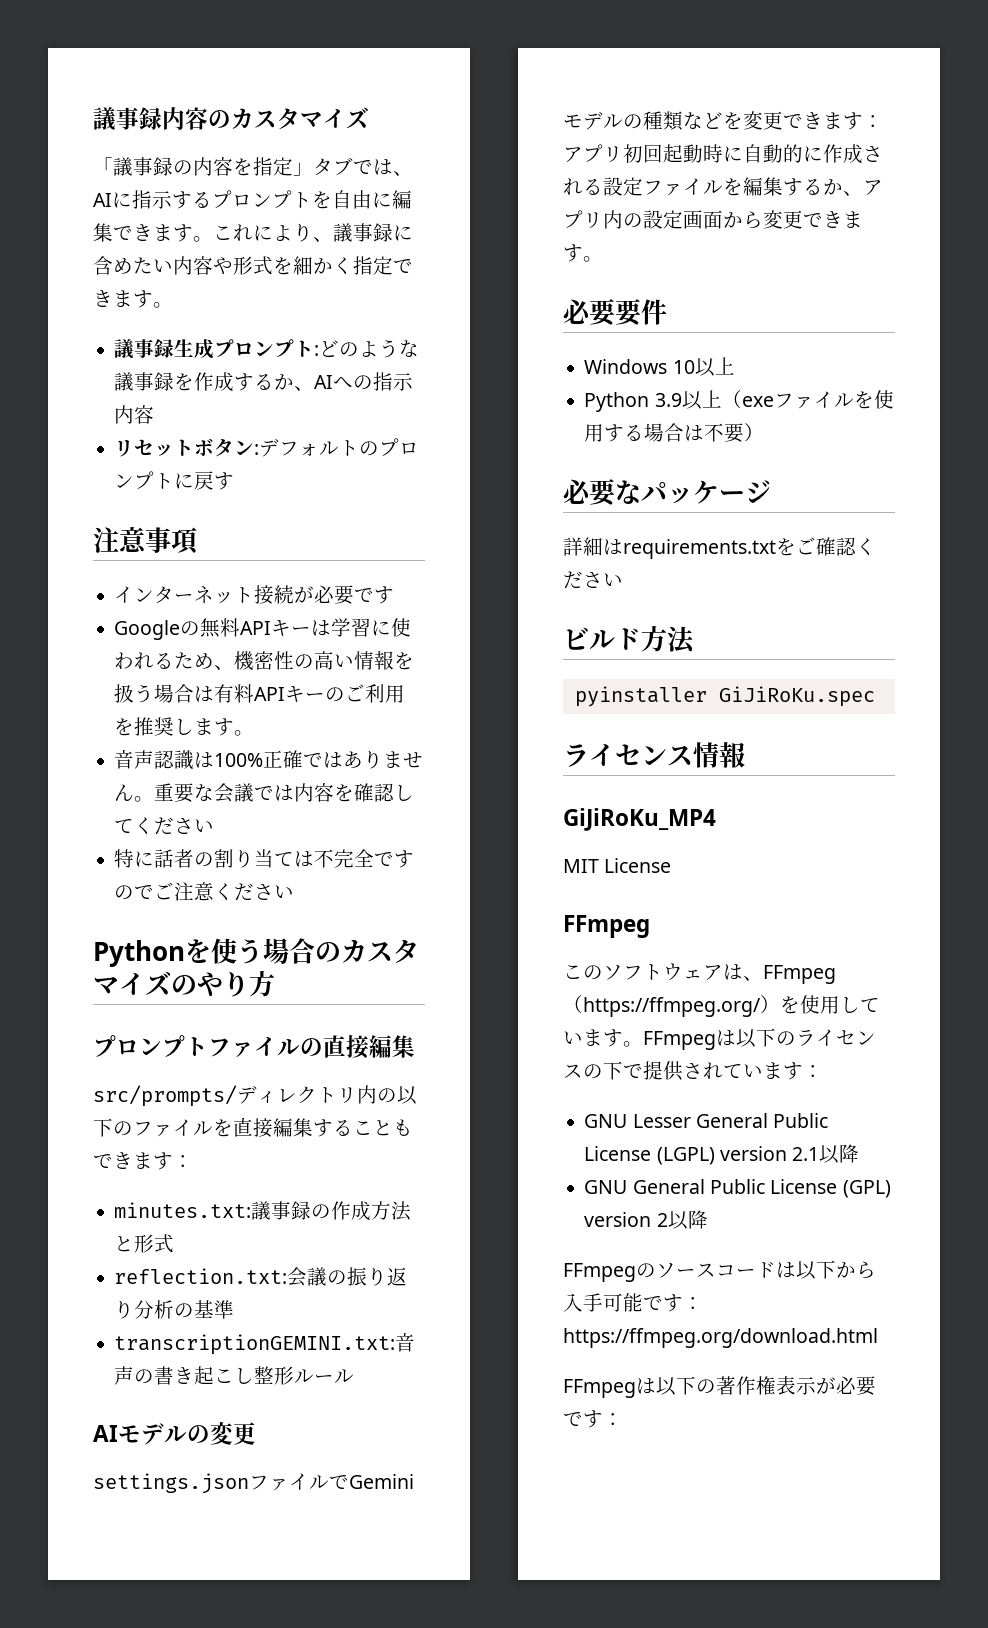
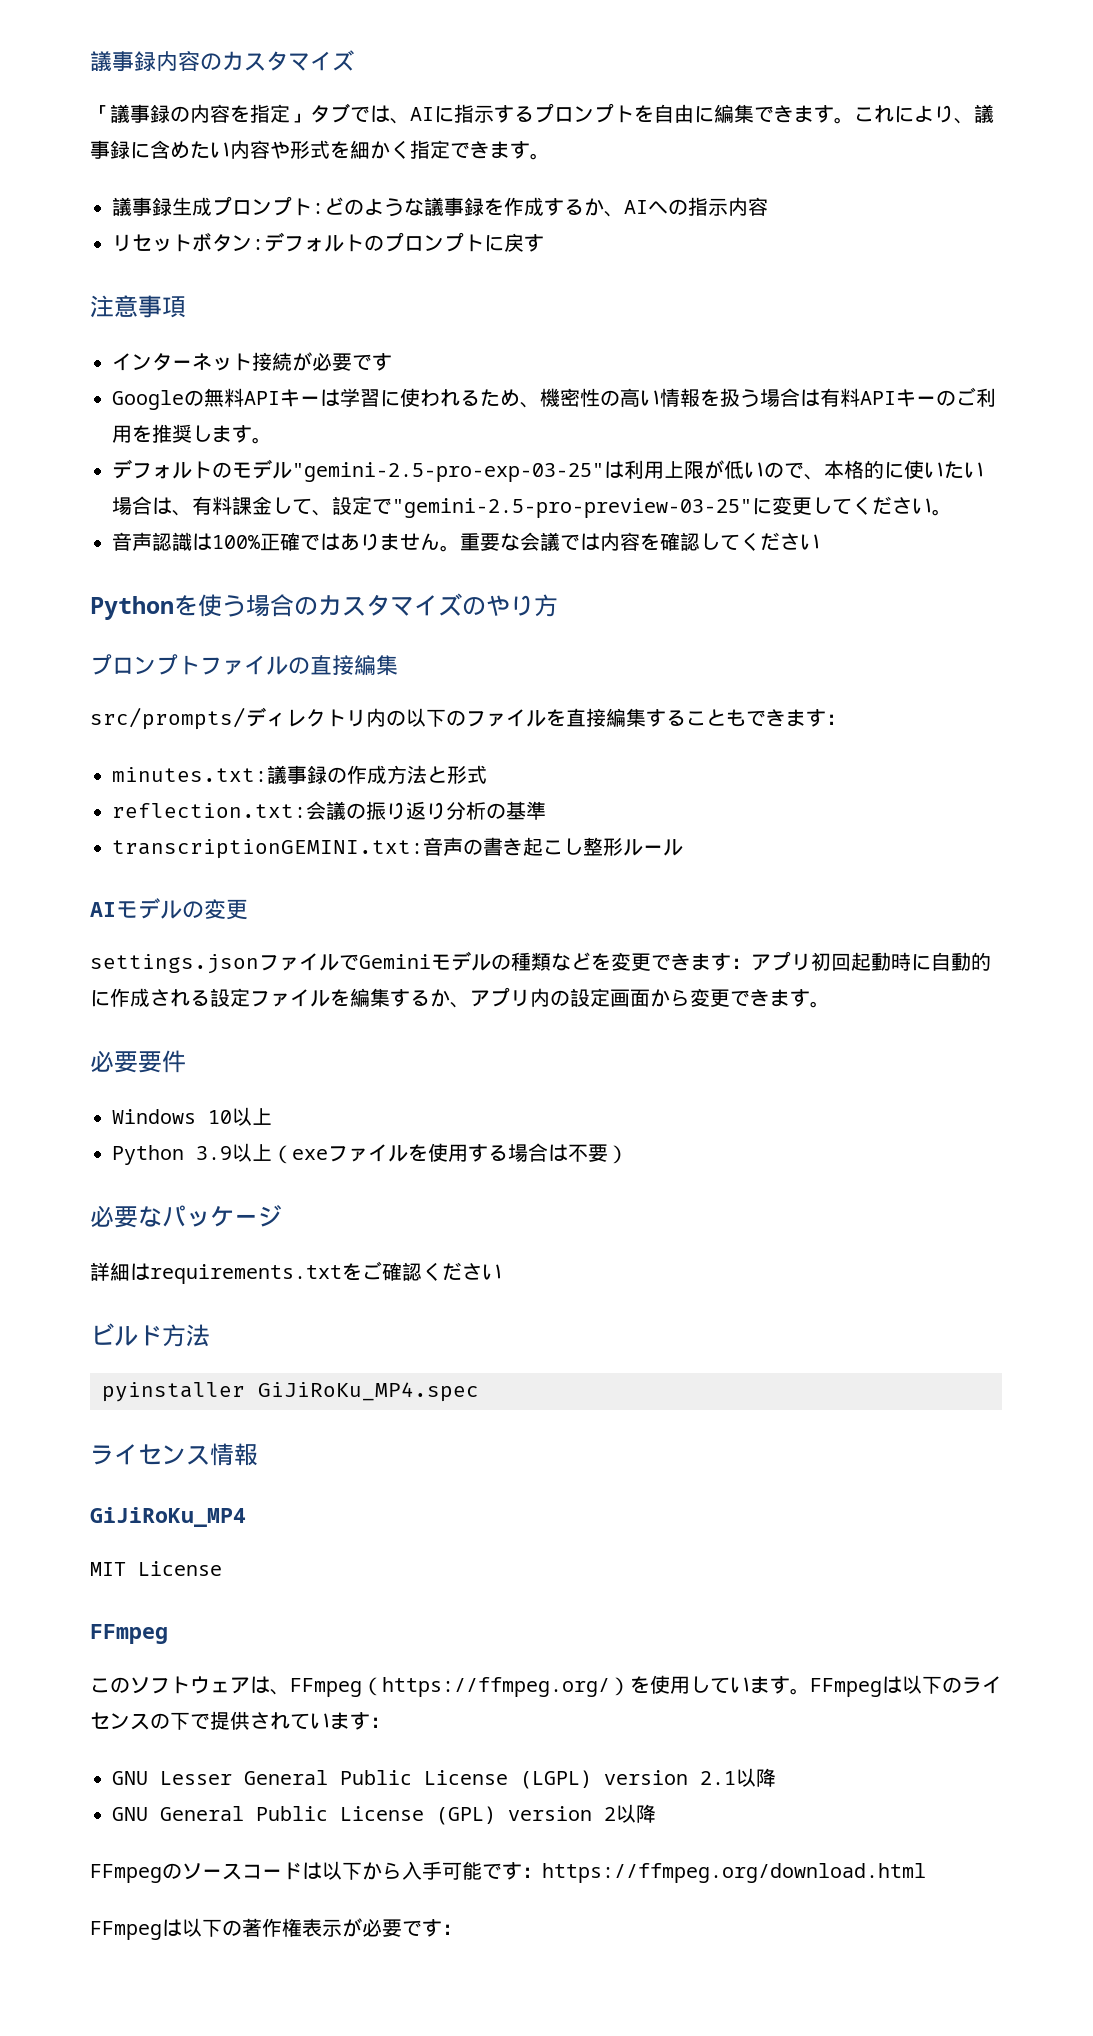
(255, 733) none -> [112,459,984,482] [112,496,952,518] // デフォルトのモデル"gemini-2.5-pro-exp-03-25"は利用上限が低いので、本格的に使いたい場合は、有料課金して、設定で"gemini-2.5-pro-preview-03-25"に変更してください。
[114,849,415,868] [114,882,295,901] // 特に話者の割り当ては不完全ですのでご注意ください -> (820, 542) none
[718,686,875,707] GiJiRoKu.spec -> [258,1382,479,1402] GiJiRoKu_MP4.spec

